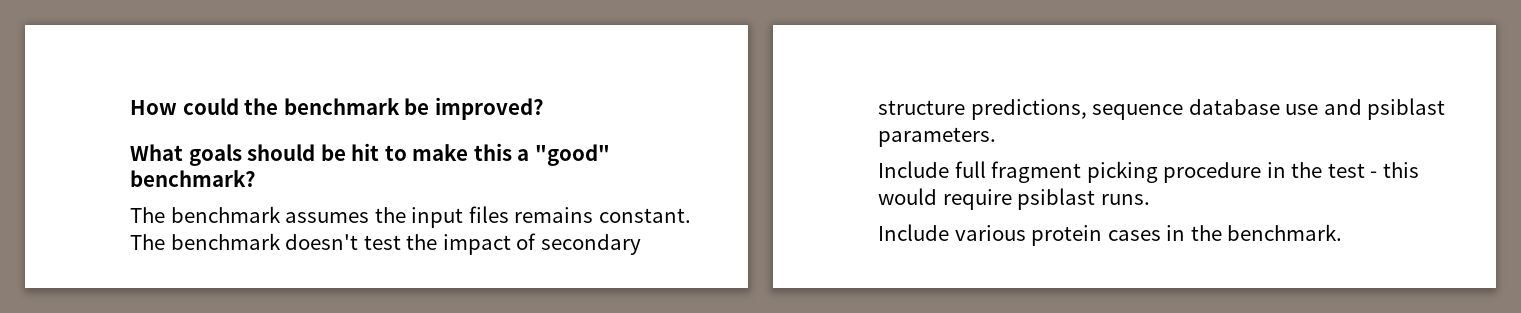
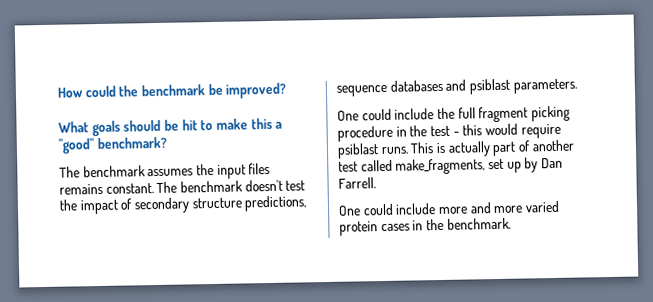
[1188,99,1319,115] database use -> [389,79,443,92] databases
[878,161,949,178] Include -> [337,107,455,121] One could include the
[878,224,1026,241] // Include various -> [410,139,575,157] [338,157,563,175] [338,177,376,189] [338,200,560,216] This is actually part of another test called make_fragments, set up by Dan Farrell. // One could include more and more varied

